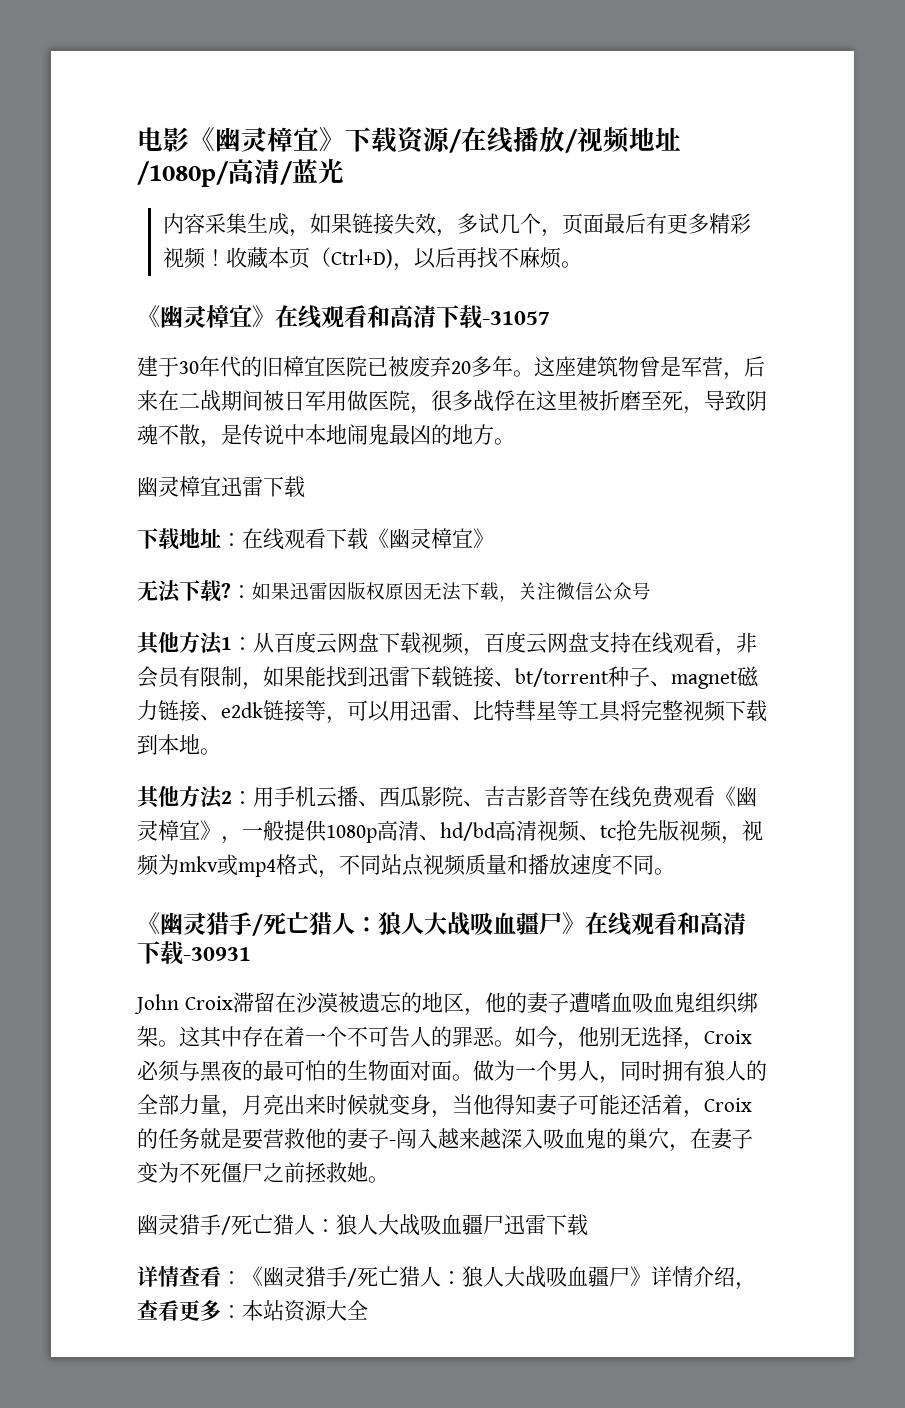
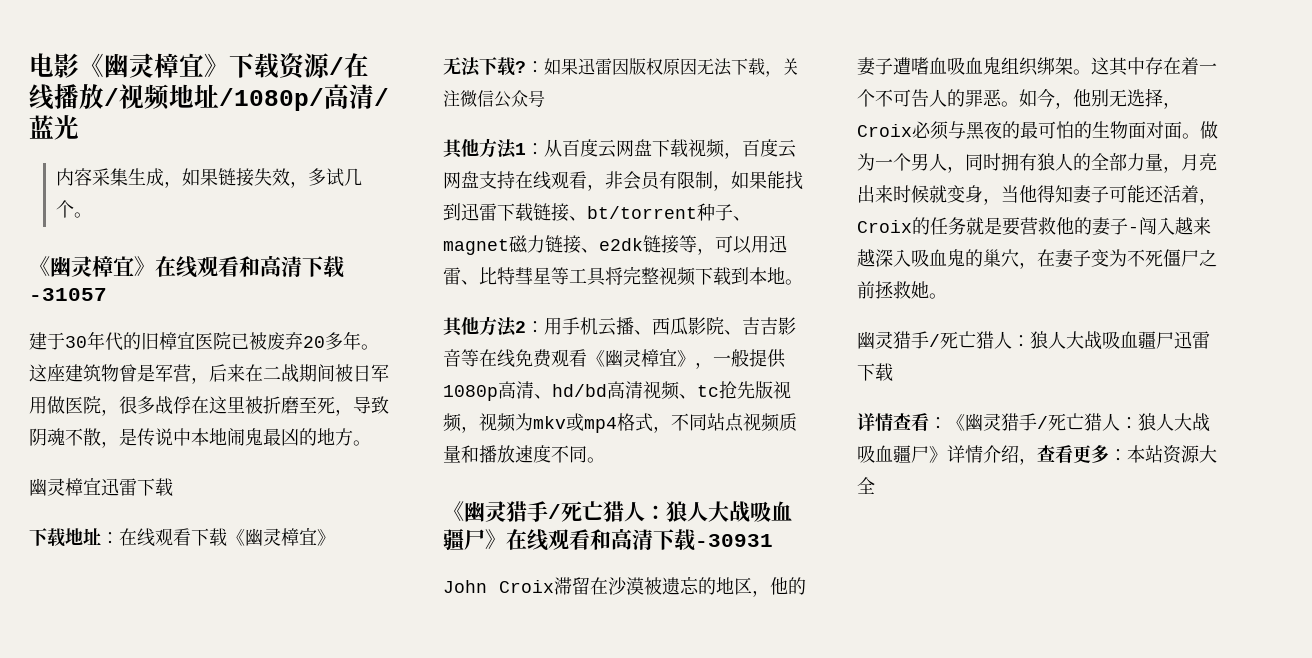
[540,213,751,237] [162,247,561,271] ，页面最后有更多精彩视频！收藏本页（Ctrl+D)，以后再找不麻烦 -> (74, 209) none

